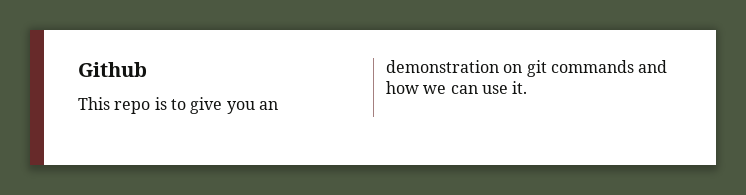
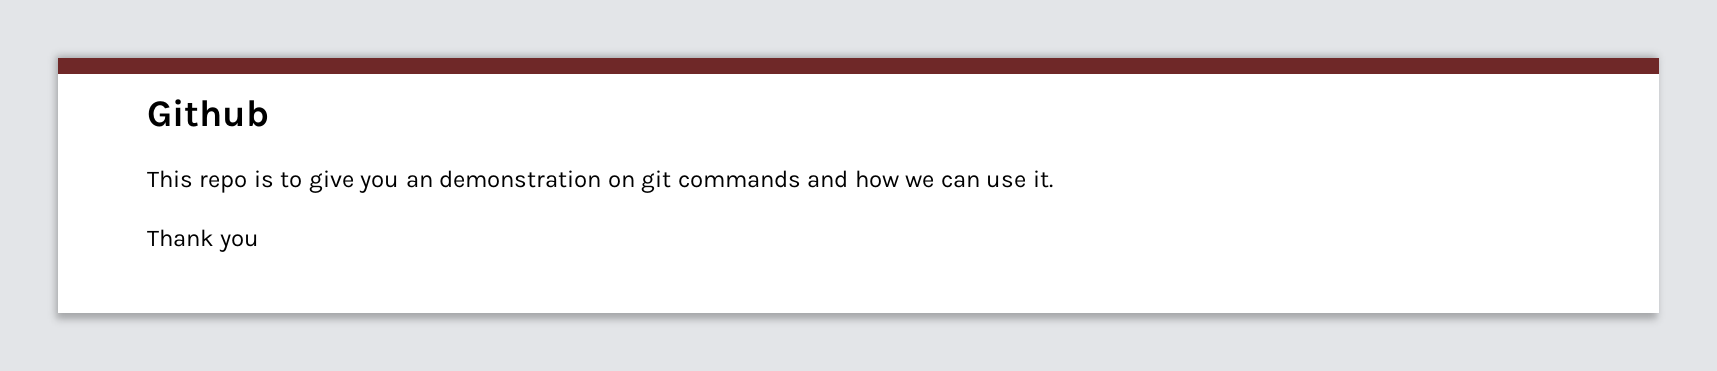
(528, 87) none -> [147,229,260,252] // Thank you

